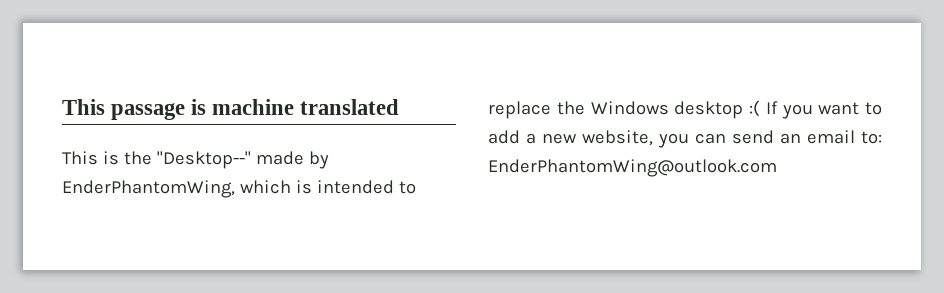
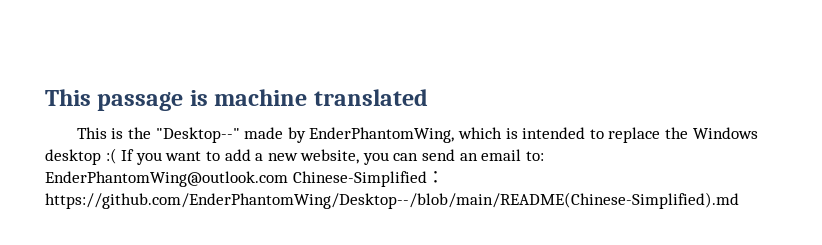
(777, 168) none -> [292,171,444,187] [45,192,739,209] Chinese-Simplified：https://github.com/EnderPhantomWing/Desktop--/blob/main/README(Chinese-Simplified).md

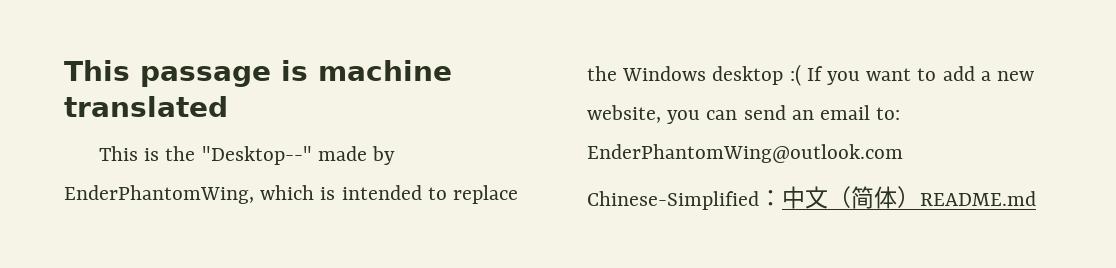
[292,171,444,187] [45,192,739,209] Chinese-Simplified：https://github.com/EnderPhantomWing/Desktop--/blob/main/README(Chinese-Simplified).md -> [587,186,1036,210] // Chinese-Simplified：中文（简体）README.md

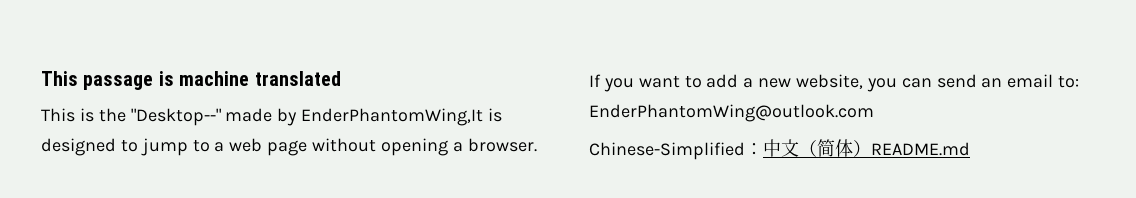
[64,185,519,204] [587,64,801,86] EnderPhantomWing, which is intended to replace the Windows desktop :( -> [301,108,503,126] [41,138,537,156] EnderPhantomWing,It is designed to jump to a web page without opening a browser.

